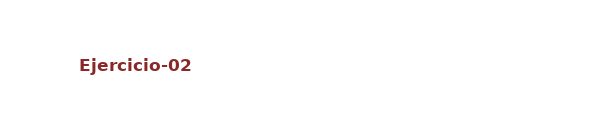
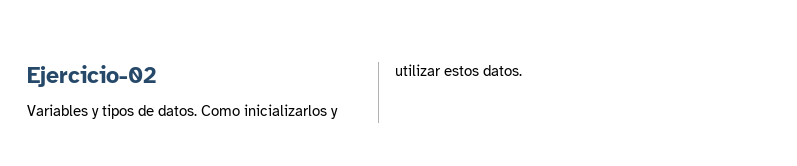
(192, 66) none -> [27,104,338,119] [395,64,522,76] // Variables y tipos de datos. Como inicializarlos y utilizar estos datos.

